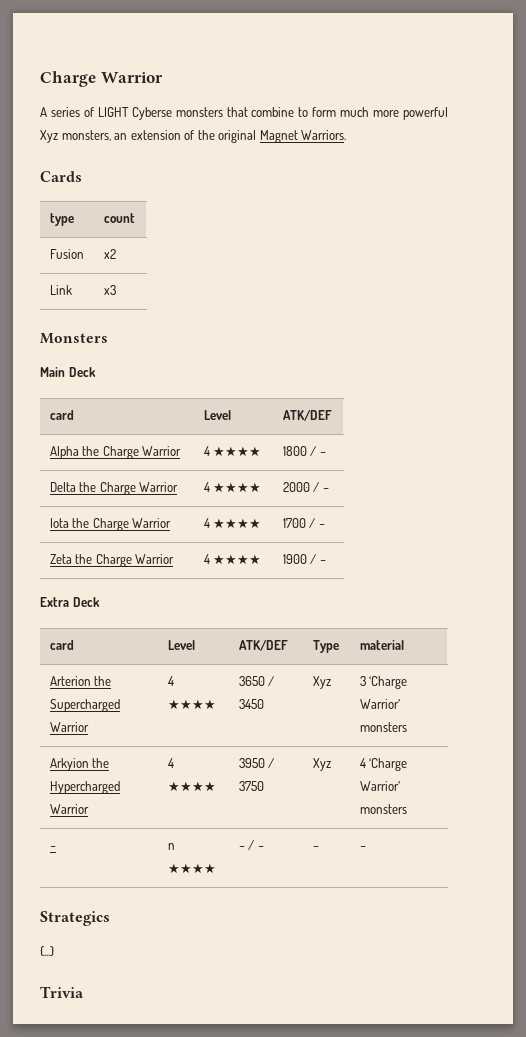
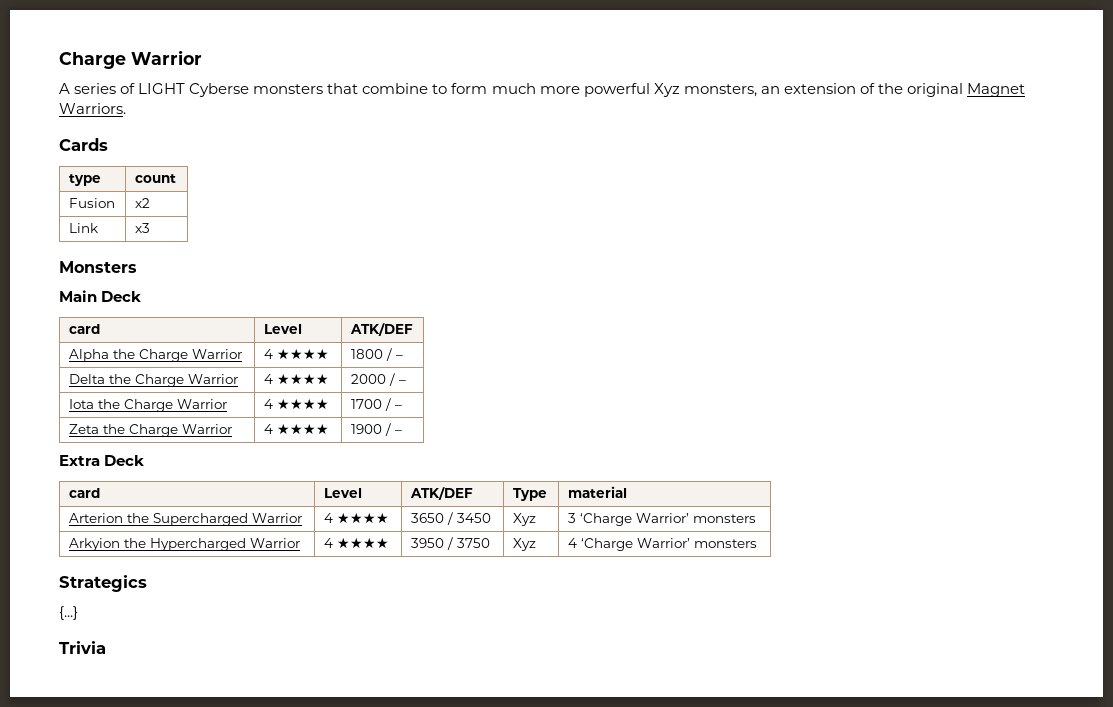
[49,846,56,850] [167,843,175,850] [167,863,216,874] [238,840,264,850] [312,846,319,850] [359,846,366,850] // – | n ★★★★ | – / – | – | – -> (757, 543) none

